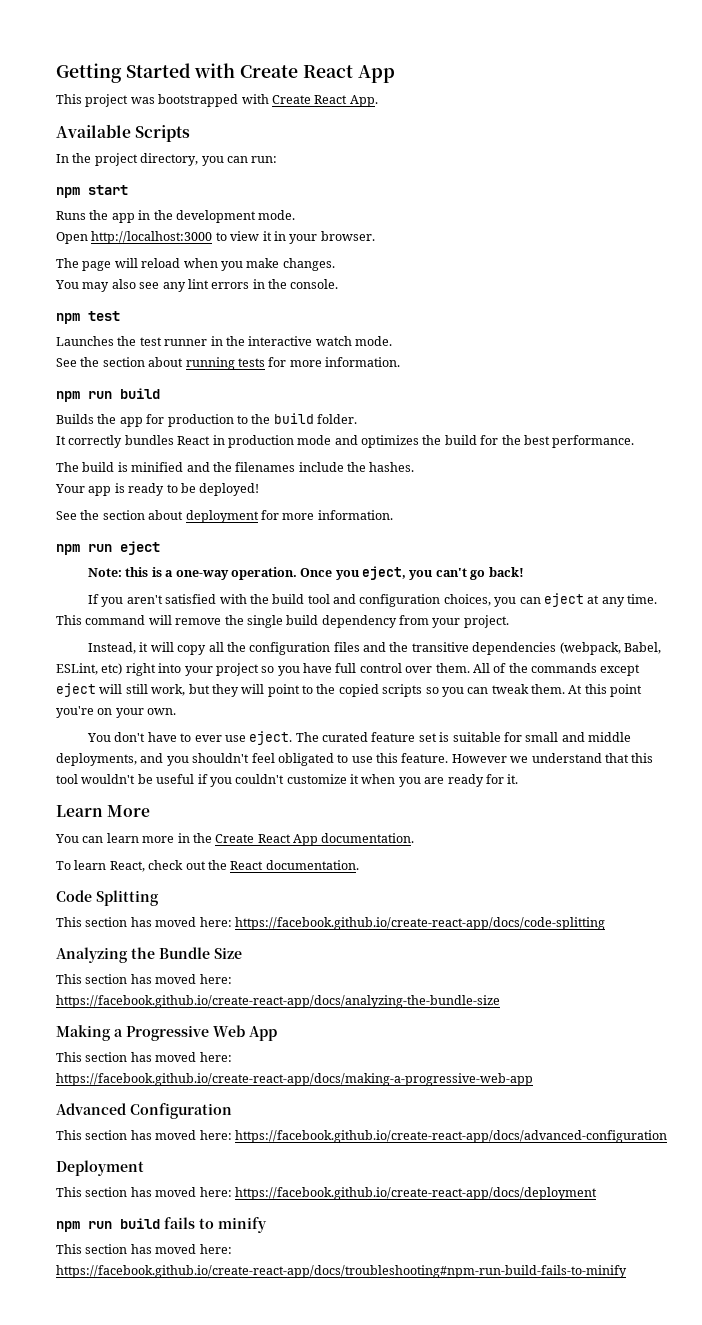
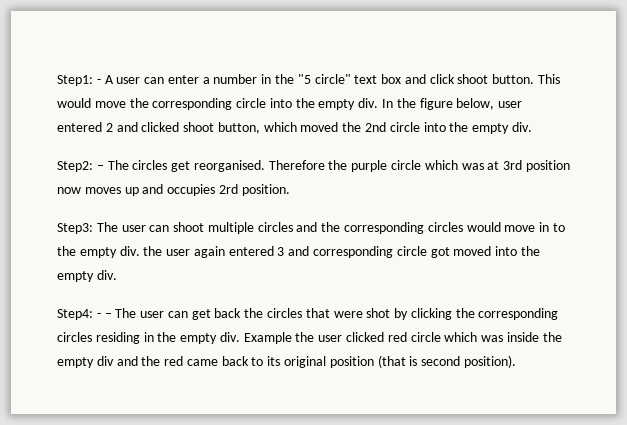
[56,63,395,83] [56,94,378,107] [56,124,191,142] [56,153,278,166] [56,185,128,198] [56,210,296,223] [56,231,375,244] [56,258,335,271] [55,279,339,292] [56,311,120,324] [56,336,392,346] [56,357,400,370] [56,388,160,402] [56,413,357,427] [56,435,635,448] [56,462,415,472] [55,483,260,496] [56,510,393,523] [56,541,160,555] [88,566,524,580] [88,593,658,607] [56,615,509,628] [88,642,661,655] [56,663,641,676] [56,683,643,697] [56,706,177,718] [87,731,632,745] [56,753,654,766] [56,774,519,787] [56,805,151,817] [55,833,415,846] [56,860,359,872] [56,890,159,906] [56,917,605,930] [56,947,242,963] [56,974,232,984] [56,995,500,1008] [56,1025,277,1041] [56,1052,232,1062] [56,1073,533,1086] [56,1103,232,1119] [56,1130,667,1143] [56,1160,144,1176] [56,1187,597,1200] [56,1217,267,1233] [56,1244,232,1254] [56,1265,627,1278] Getting Started with Create React App // This project was bootstrapped with Create React App. // Available Scripts // In the project directory, you can run: // npm start // Runs the app in the development mode. // Open http://localhost:3000 to view it in your browser. // The page will reload when you make changes. // You may also see any lint errors in the console. // npm test // Launches the test runner in the interactive watch mode. // See the section about running tests for more information. // npm run build // Builds the app for production to the build folder. // It correctly bundles React in production mode and optimizes the build for the best performance. // The build is minified and the filenames include the hashes. // Your app is ready to be deployed! // See the section about deployment for more information. // npm run eject // Note: this is a one-way operation. Once you eject, you can't go back! // If you aren't satisfied with the build tool and configuration choices, you can eject at any time. This command will remove the single build dependency from your project. // Instead, it will copy all the configuration files and the transitive dependencies (webpack, Babel, ESLint, etc) right into your project so you have full control over them. All of the commands except eject will still work, but they will point to the copied scripts so you can tweak them. At this point you're on your own. // You don't have to ever use eject. The curated feature set is suitable for small and middle deployments, and you shouldn't feel obligated to use this feature. However we understand that this tool wouldn't be useful if you couldn't customize it when you are ready for it. // Learn More // You can learn more in the Create React App documentation. // To learn React, check out the React documentation. // Code Splitting // This section has moved here: https://facebook.github.io/create-react-app/docs/code-splitting // Analyzing the Bundle Size // This section has moved here: https://facebook.github.io/create-react-app/docs/analyzing-the-bundle-size // Making a Progressive Web App // This section has moved here: https://facebook.github.io/create-react-app/docs/making-a-progressive-web-app // Advanced Configuration // This section has moved here: https://facebook.github.io/create-react-app/docs/advanced-configuration // Deployment // This section has moved here: https://facebook.github.io/create-react-app/docs/deployment // npm run build fails to minify // This section has moved here: https://facebook.github.io/create-react-app/docs/troubleshooting#npm-run-build-fails-to-minify -> [57,74,561,86] [57,98,523,110] [57,122,532,134] [57,160,570,172] [57,184,290,196] [57,222,565,234] [57,246,540,258] [57,270,117,282] [57,308,559,320] [57,332,562,344] [57,355,516,368] Step1: - A user can enter a number in the "5 circle" text box and click shoot button. This would move the corresponding circle into the empty div. In the figure below, user entered 2 and clicked shoot button, which moved the 2nd circle into the empty div. // Step2: – The circles get reorganised. Therefore the purple circle which was at 3rd position now moves up and occupies 2rd position. // Step3: The user can shoot multiple circles and the corresponding circles would move in to the empty div. the user again entered 3 and corresponding circle got moved into the empty div. // Step4: - – The user can get back the circles that were shot by clicking the corresponding circles residing in the empty div. Example the user clicked red circle which was inside the empty div and the red came back to its original position (that is second position).

